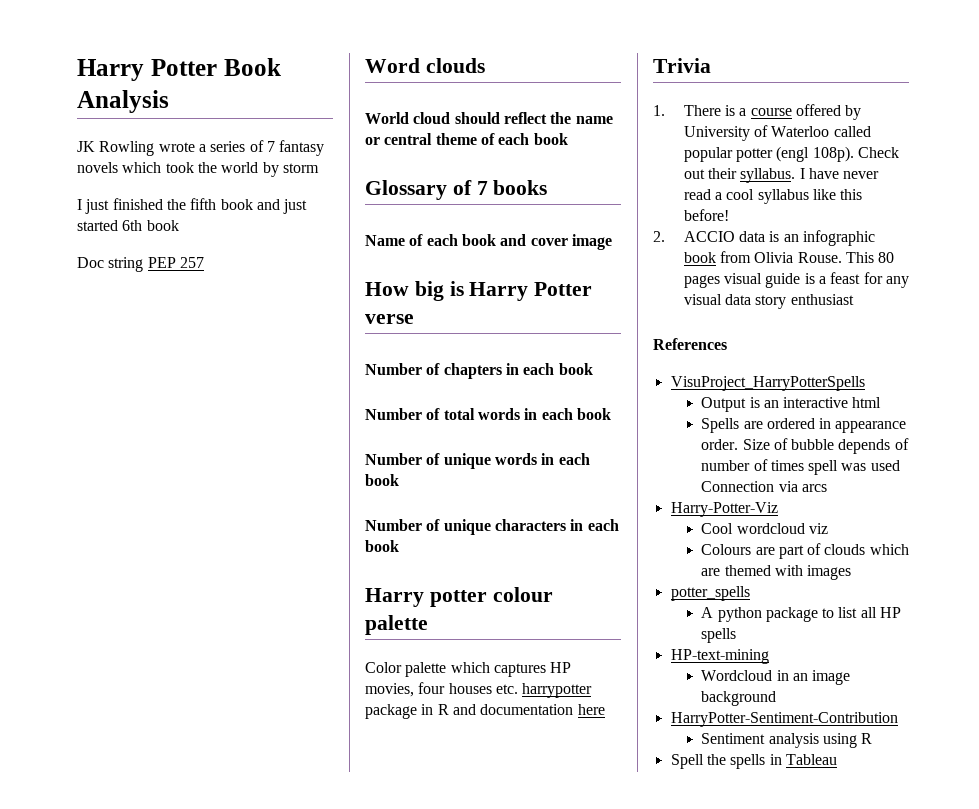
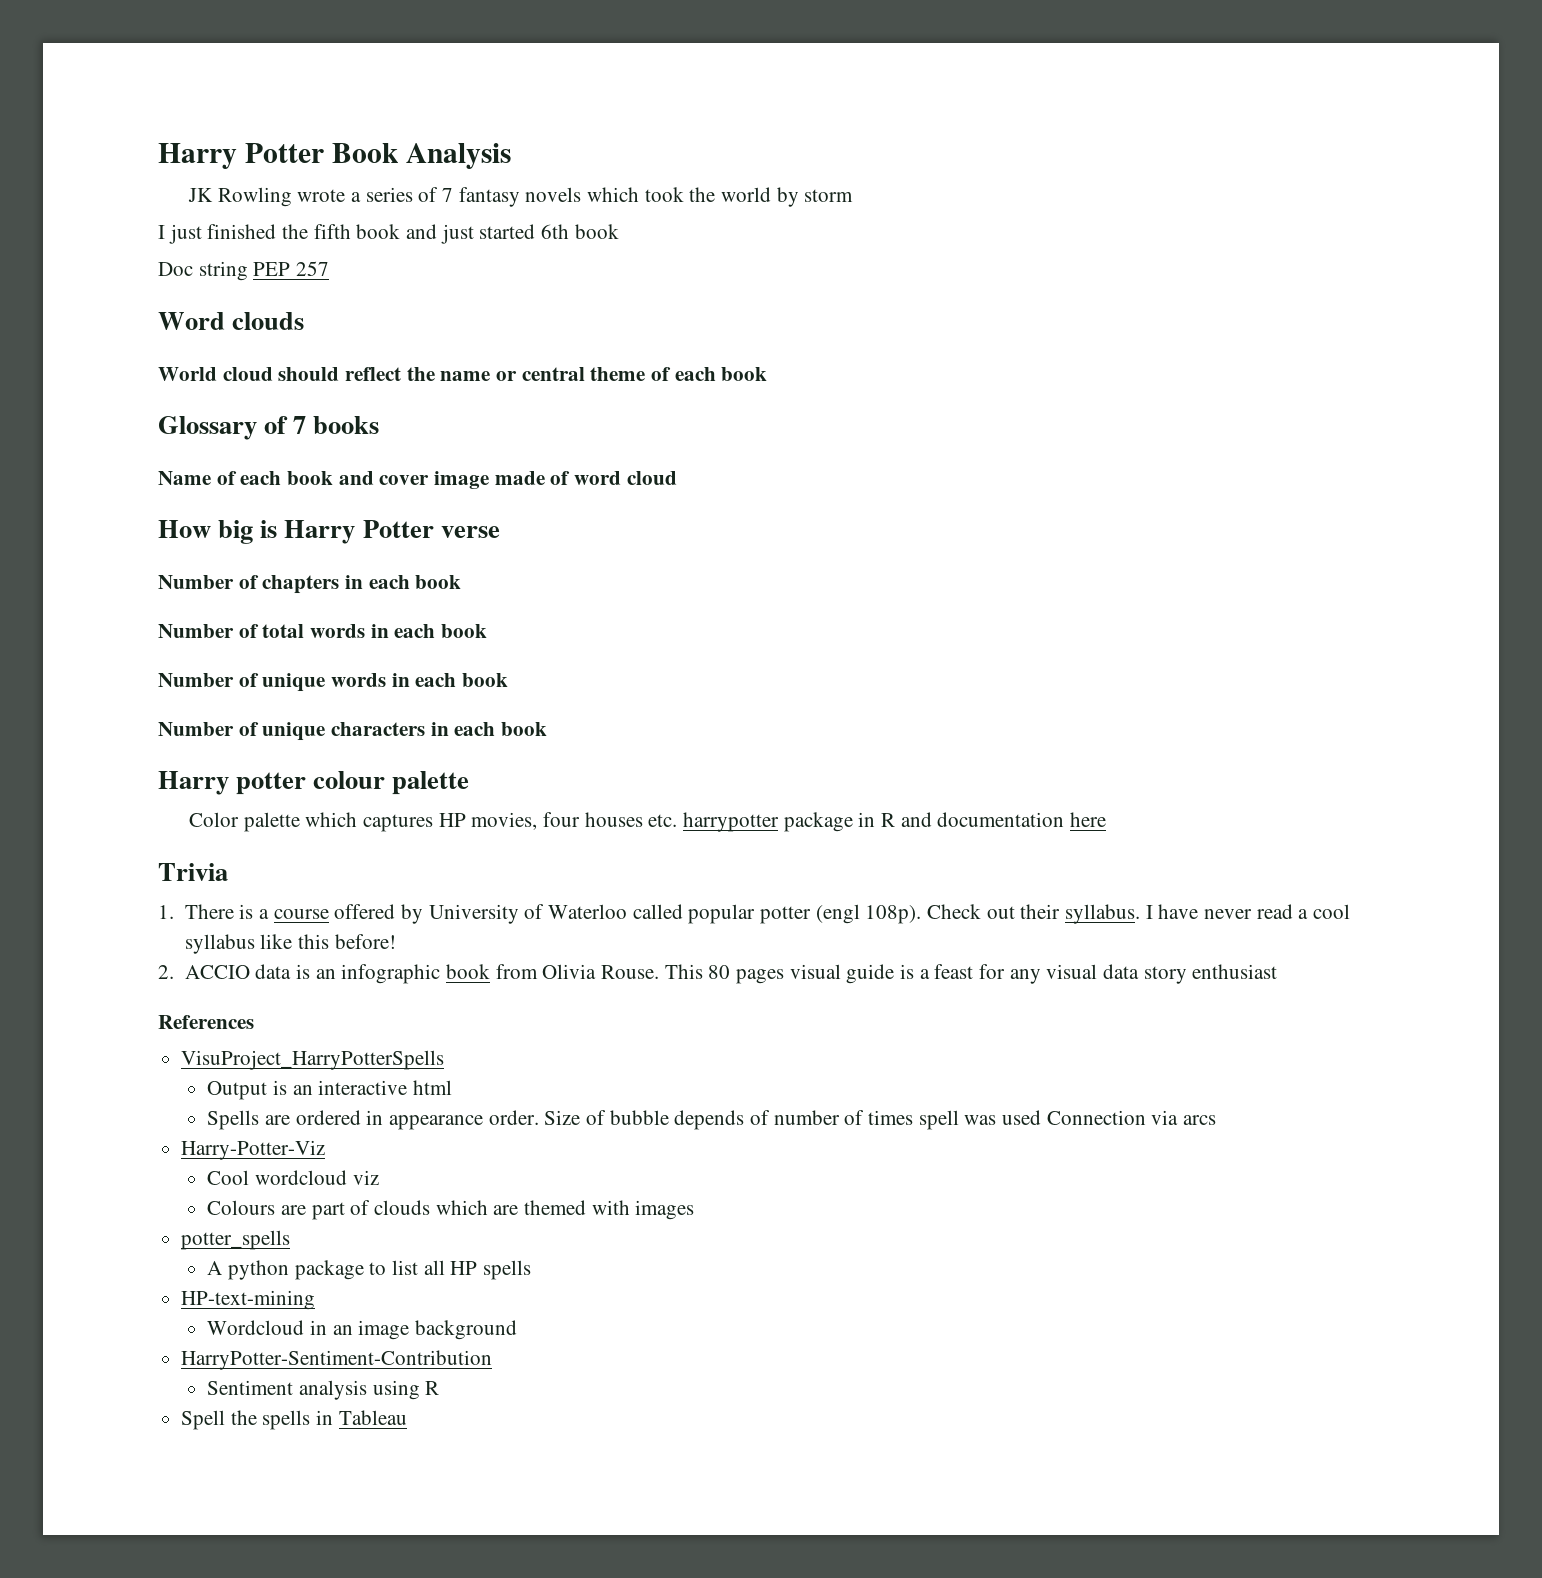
(612, 242) none -> [494,471,677,485] made of word cloud

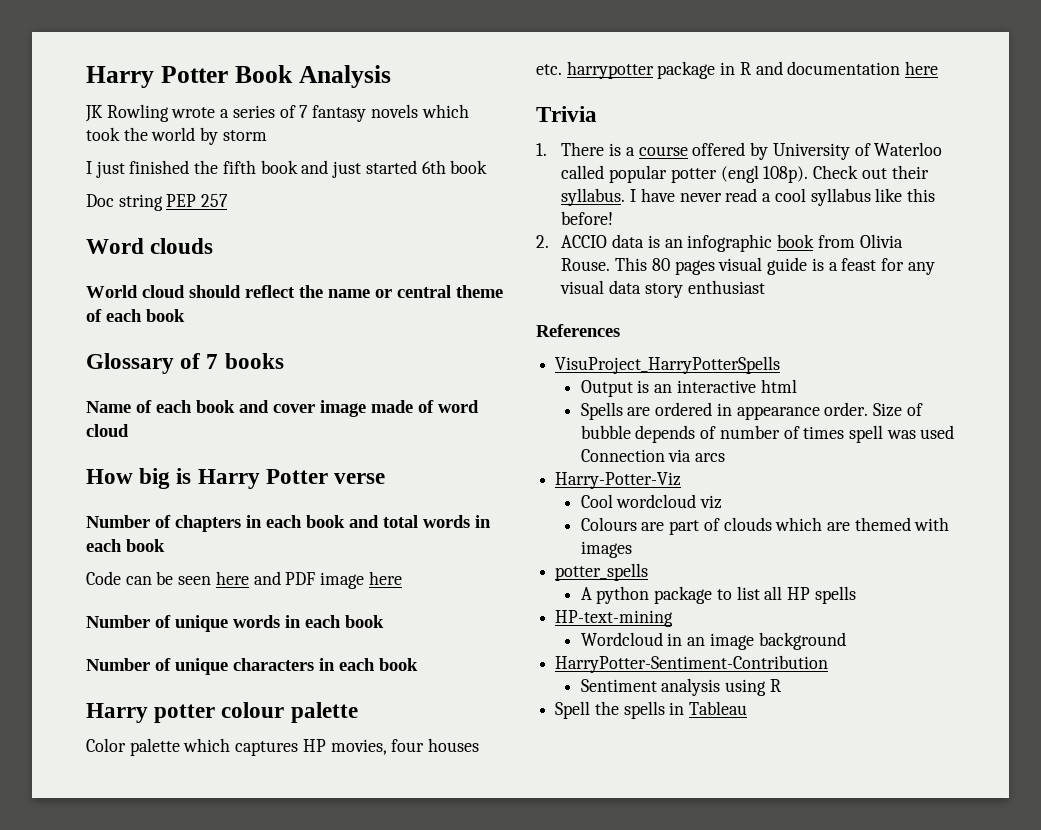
[158,624,259,638] // Number of -> [349,515,379,528] and
(488, 631) none -> [86,571,402,589] // Code can be seen here and PDF image here

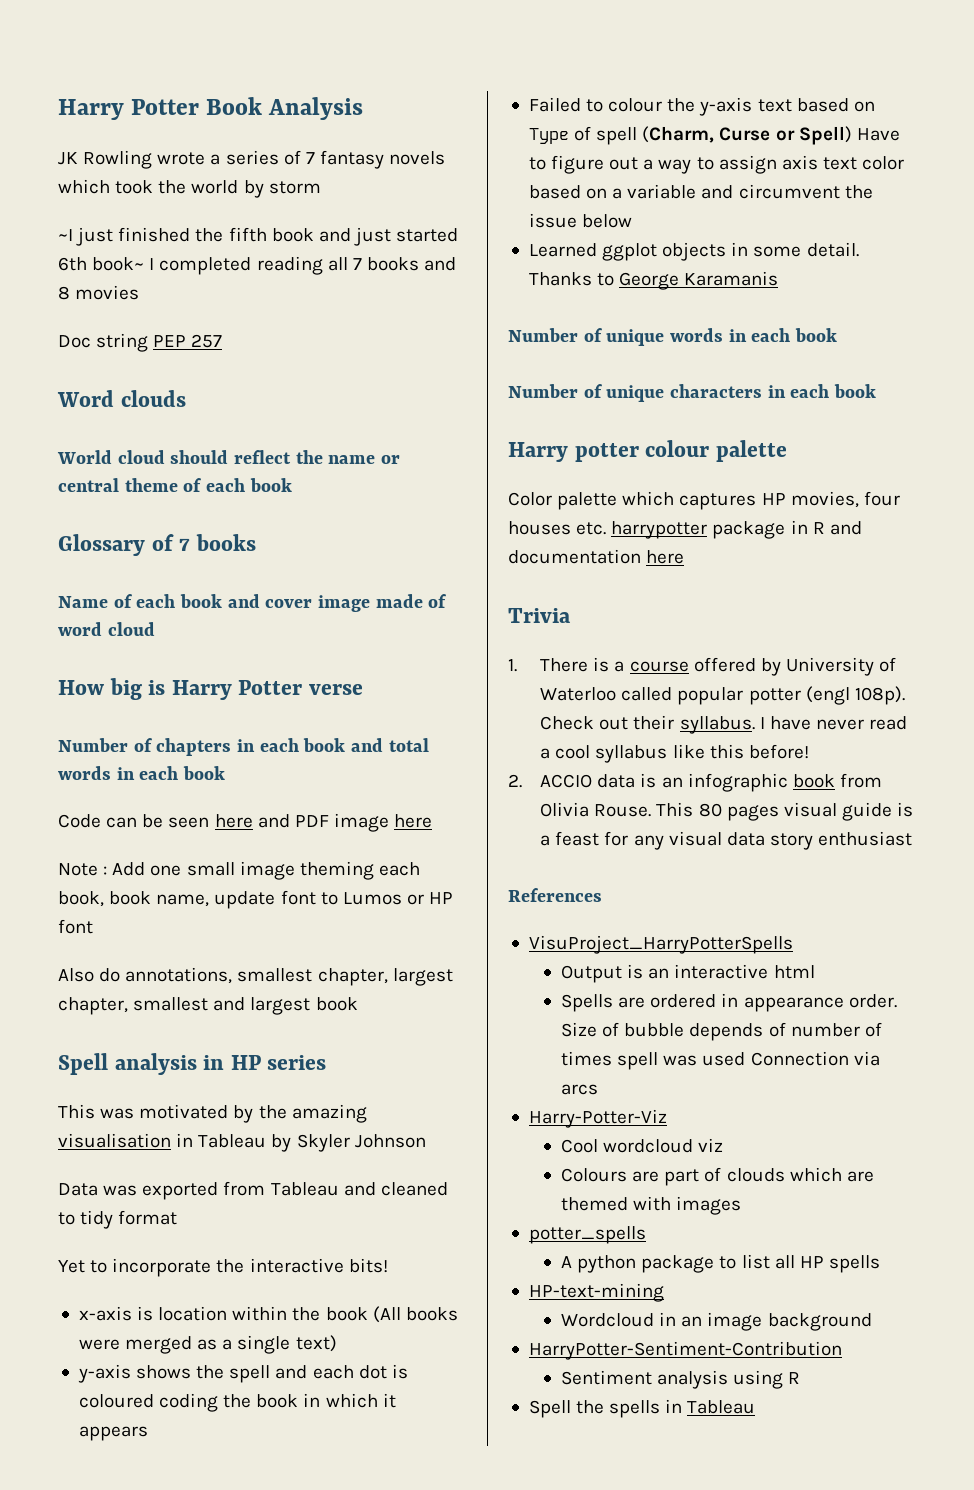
[86,161,92,174] I -> [58,229,73,241] ~I
[450,160,488,174] book -> [92,256,457,275] [58,285,140,300] book~ I completed reading all 7 books and 8 movies
(402, 578) none -> [58,861,420,880] [58,890,454,909] [58,919,93,934] [58,967,453,986] [58,997,358,1015] [58,1053,327,1075] [58,1104,367,1123] [58,1133,426,1152] [58,1181,448,1200] [58,1210,178,1229] [58,1258,388,1277] [78,1306,458,1323] [78,1335,337,1354] [77,1364,408,1383] [78,1393,396,1412] [78,1426,148,1441] [528,97,875,116] [528,126,900,145] [528,155,905,174] [528,184,873,199] [528,213,633,228] [528,242,859,261] [528,271,779,290] // Note : Add one small image theming each book, book name, update font to Lumos or HP font // Also do annotations, smallest chapter, largest chapter, smallest and largest book // Spell analysis in HP series // This was motivated by the amazing visualisation in Tableau by Skyler Johnson // Data was exported from Tableau and cleaned to tidy format // Yet to incorporate the interactive bits! // x-axis is location within the book (All books were merged as a single text) // y-axis shows the spell and each dot is coloured coding the book in which it appears // Failed to colour the y-axis text based on Type of spell (Charm, Curse or Spell) Have to figure out a way to assign axis text color based on a variable and circumvent the issue below // Learned ggplot objects in some detail. Thanks to George Karamanis

